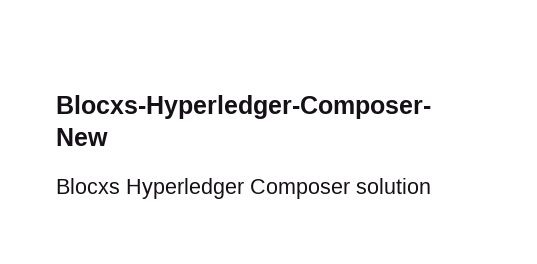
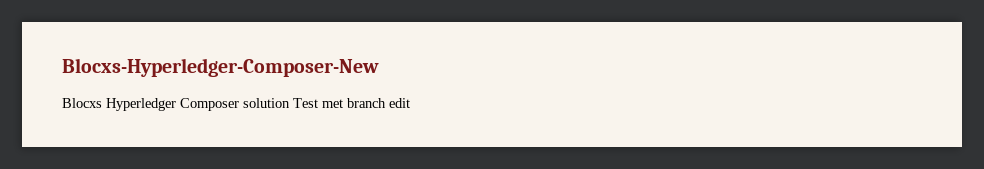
(431, 186) none -> [293,98,410,108] Test met branch edit

